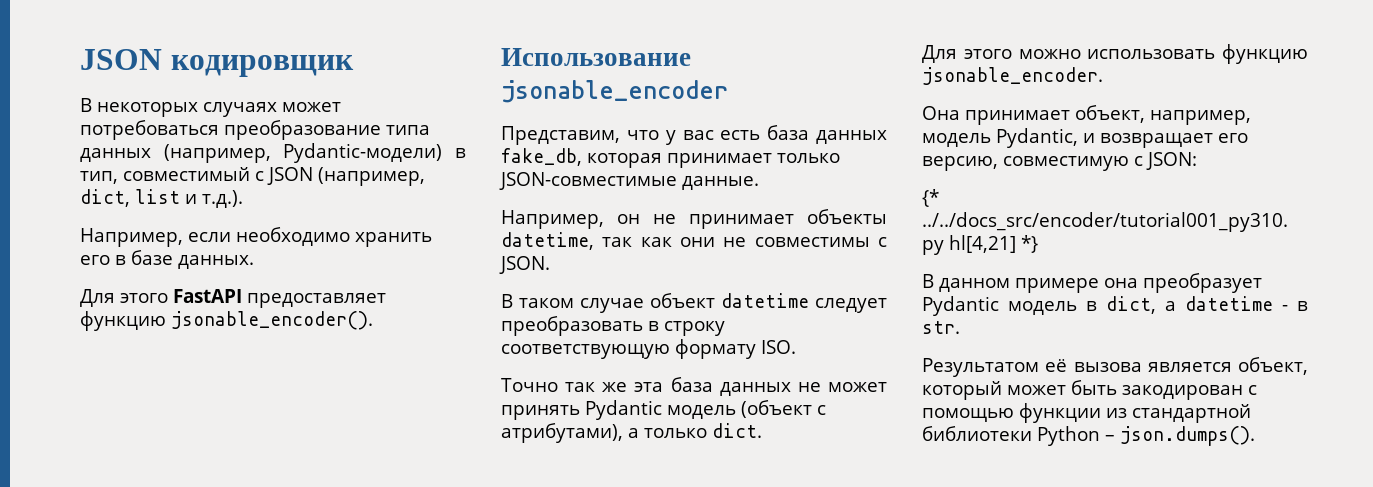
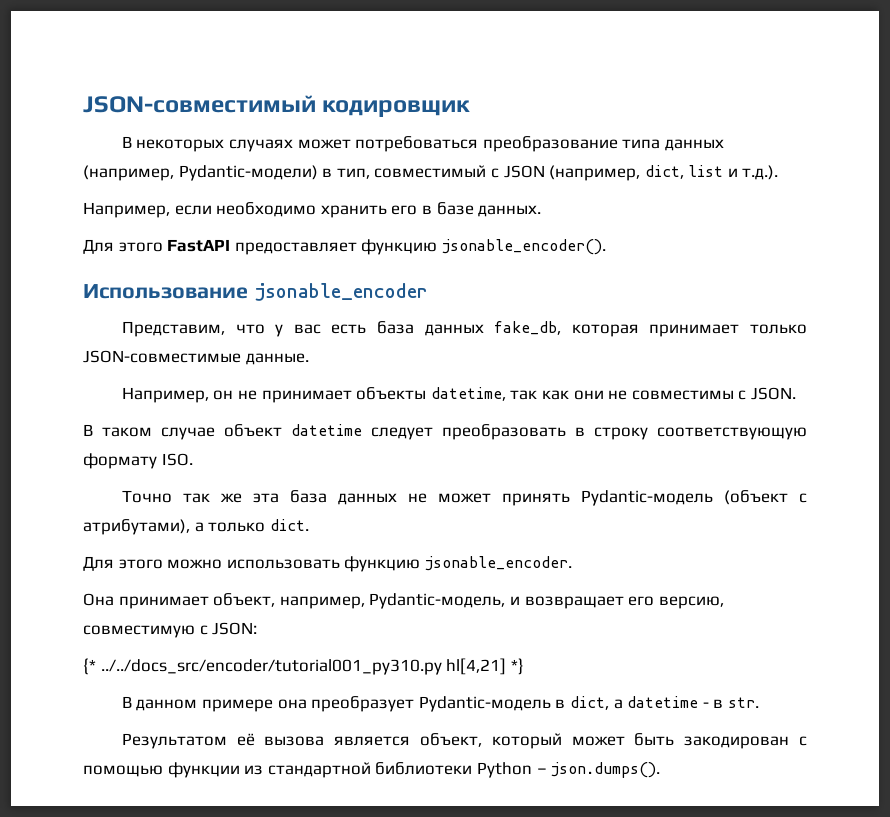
[80,49,162,70] JSON -> [83,95,316,113] JSON-совместимый
[585,400,736,420] Pydantic модель -> [580,490,713,506] Pydantic-модель
[922,128,1078,148] модель Pydantic, -> [369,593,506,609] Pydantic-модель,
[922,296,1077,316] Pydantic модель -> [418,696,551,712] Pydantic-модель

